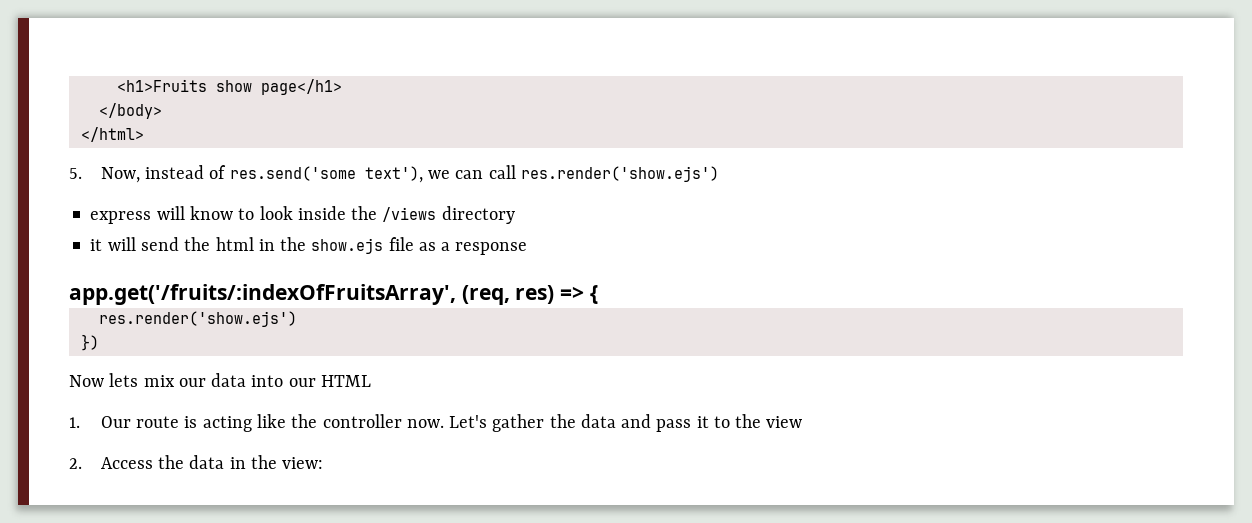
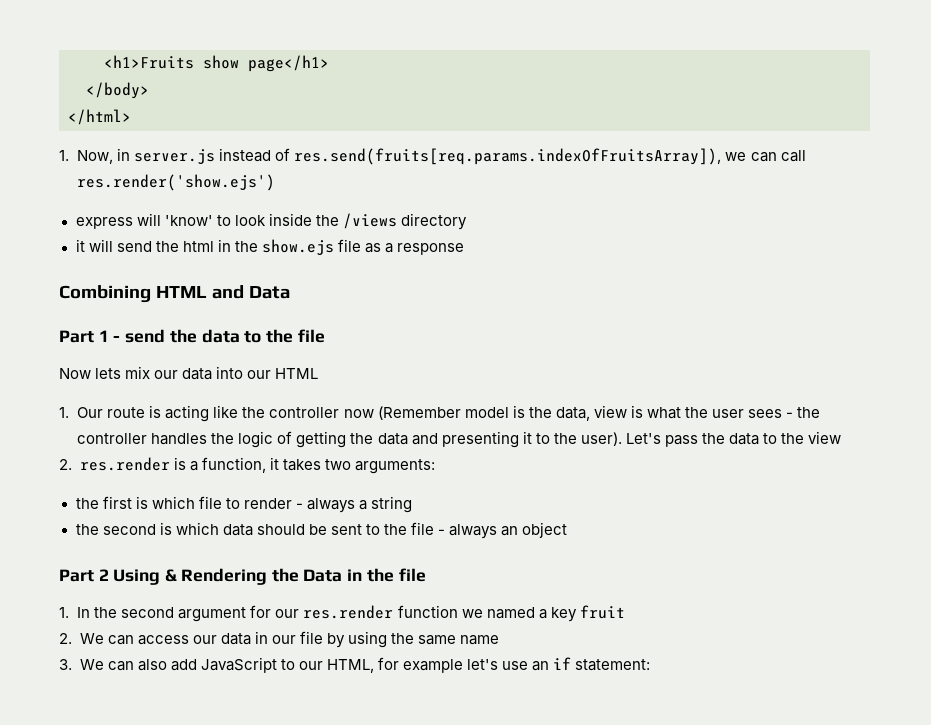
[69,165,423,183] 5. Now, instead of res.send('some text'), -> [59,148,722,165] 1. Now, in server.js instead of res.send(fruits[req.params.indexOfFruitsArray]),
[189,206,233,220] know -> [164,215,213,226] 'know'
[69,284,598,305] [98,311,297,327] [80,334,99,351] app.get('/fruits/:indexOfFruitsArray', (req, res) => { // res.render('show.ejs') // }) -> [59,285,290,303] [59,329,325,343] Combining HTML and Data // Part 1 - send the data to the file
[406,414,803,432] [69,455,324,469] now. Let's gather the data and pass it to the view // 2. Access the data in the view: -> [343,405,821,421] [77,431,842,448] [59,457,435,474] [75,496,413,513] [75,522,568,539] [59,568,426,585] [59,605,625,622] [59,631,500,648] [59,657,651,673] now (Remember model is the data, view is what the user sees - the controller handles the logic of getting the data and presenting it to the user). Let's pass the data to the view // 2. res.render is a function, it takes two arguments: // the first is which file to render - always a string // the second is which data should be sent to the file - always an object // Part 2 Using & Rendering the Data in the file // 1. In the second argument for our res.render function we named a key fruit // 2. We can access our data in our file by using the same name // 3. We can also add JavaScript to our HTML, for example let's use an if statement:

